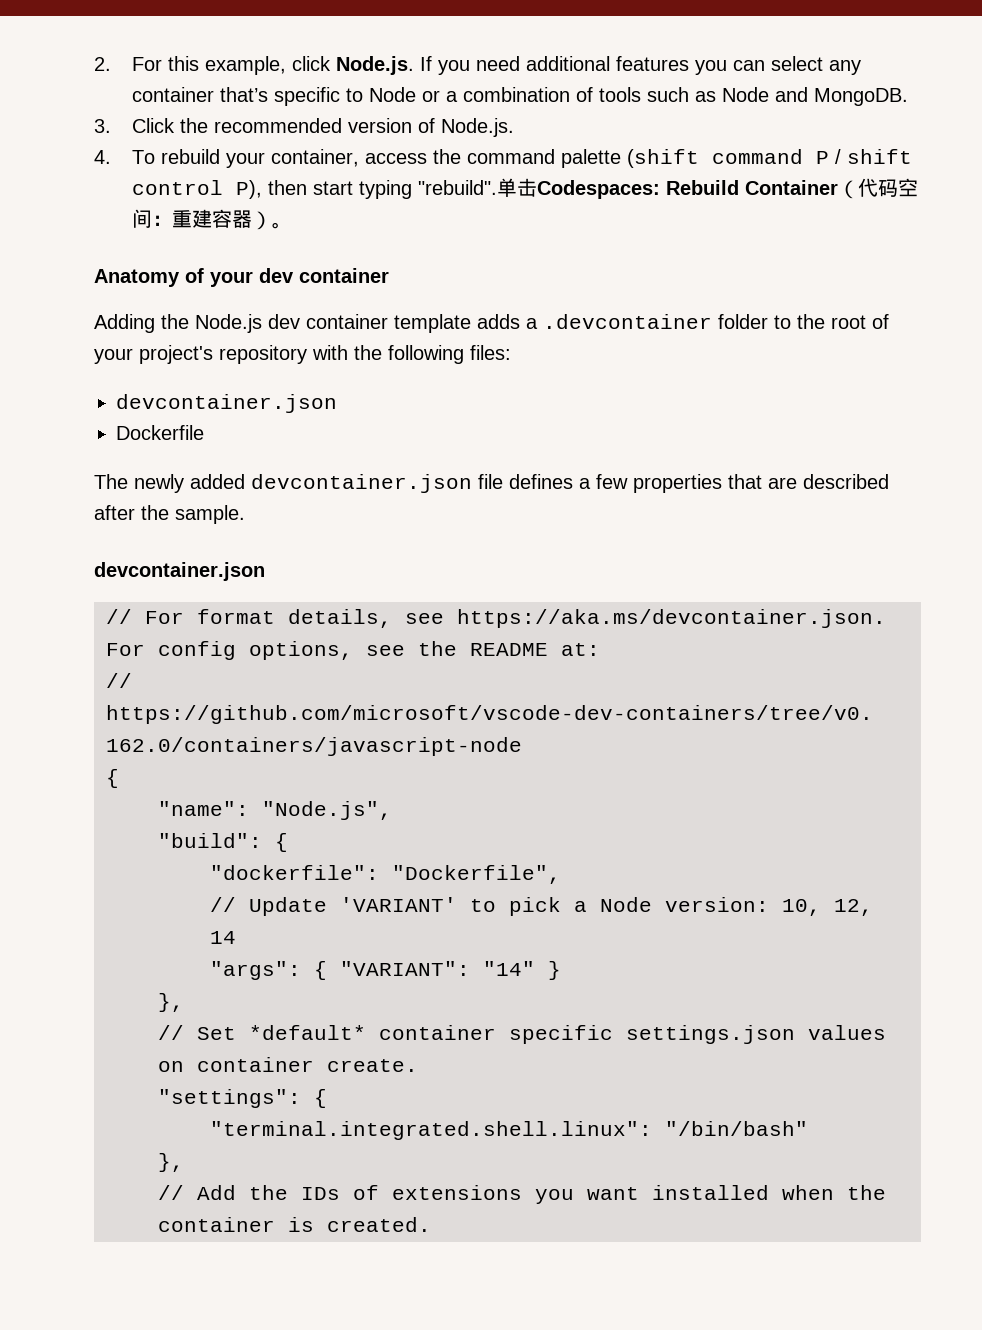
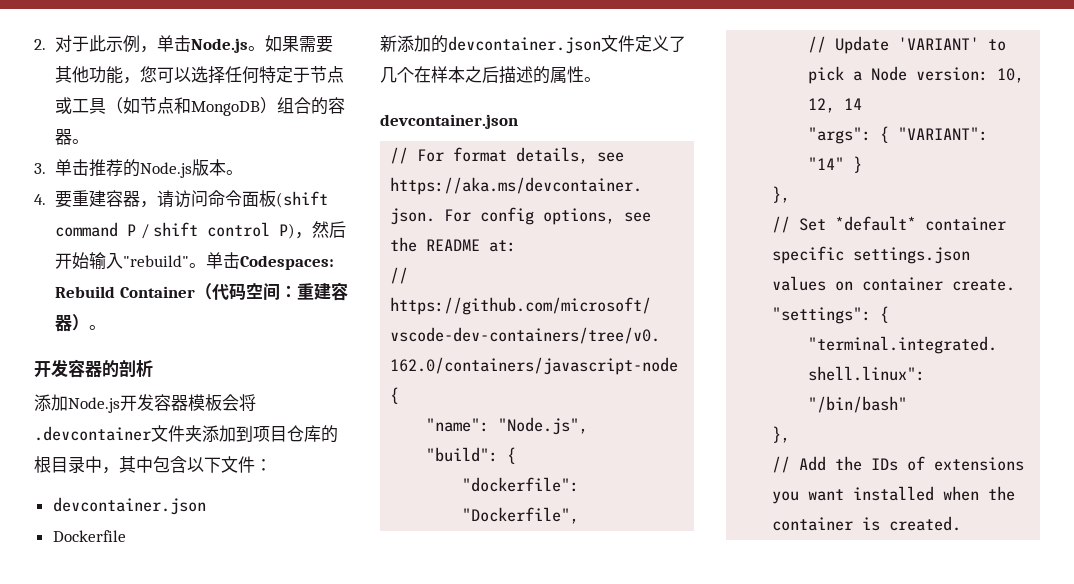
[132,56,862,75] [132,87,909,106] [94,118,515,137] [94,149,622,168] For this example, click Node.js. If you need additional features you can select any container that’s specific to Node or a combination of tools such as Node and MongoDB. // 3. Click the recommended version of Node.js. // 4. To rebuild your container, access the command palette -> [55,35,334,53] [55,66,345,84] [55,97,346,116] [55,129,90,145] [34,159,244,178] [34,190,277,208] 对于此示例，单击Node.js。如果需要其他功能，您可以选择任何特定于节点或工具（如节点和MongoDB）组合的容器。 // 3.单击推荐的Node.js版本。 // 4.要重建容器，请访问命令面板
[236,180,498,199] P), then start typing "rebuild". -> [279,221,347,239] [55,252,207,270] P)，然后开始输入"rebuild"。
[94,268,389,287] [94,314,889,333] [94,345,511,364] [116,394,337,413] [116,425,204,440] [94,474,889,493] [94,505,245,524] Anatomy of your dev container // Adding the Node.js dev container template adds a .devcontainer folder to the root of your project's repository with the following files: // devcontainer.json // Dockerfile // The newly added devcontainer.json file defines a few properties that are described after the sample. -> [34,359,153,378] [34,394,256,413] [34,425,338,443] [34,456,272,474] [52,497,206,515] [52,530,126,542] [380,35,686,54] [380,66,601,84] 开发容器的剖析 // 添加Node.js开发容器模板会将.devcontainer文件夹添加到项目仓库的根目录中，其中包含以下文件： // devcontainer.json // Dockerfile // 新添加的devcontainer.json文件定义了几个在样本之后描述的属性。

